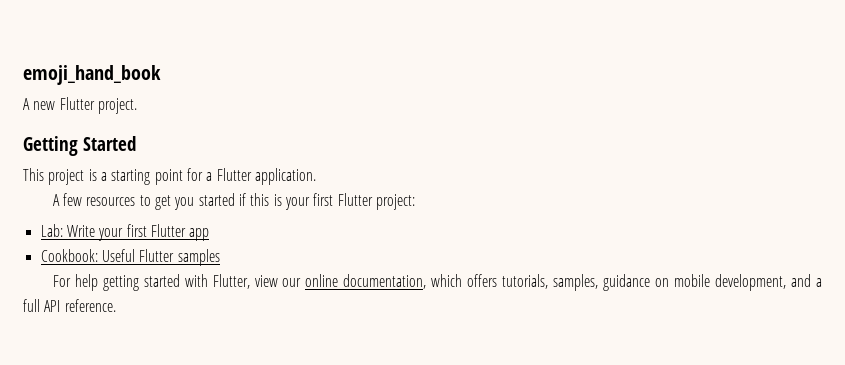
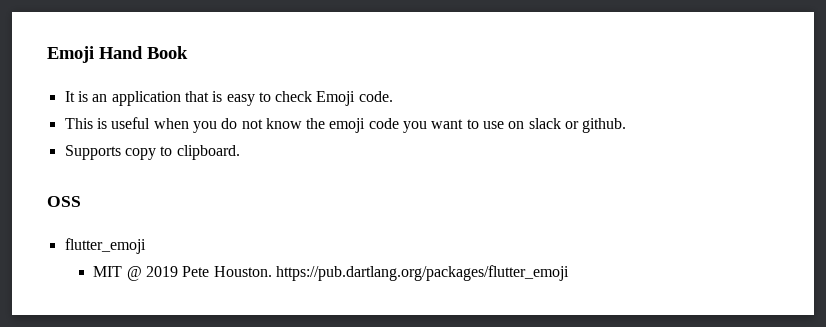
[23,65,161,85] [23,97,137,114] [23,136,136,156] [23,168,316,185] [52,193,415,210] [40,224,210,241] [40,249,220,266] [52,274,822,291] [23,299,116,312] emoji_hand_book // A new Flutter project. // Getting Started // This project is a starting point for a Flutter application. // A few resources to get you started if this is your first Flutter project: // Lab: Write your first Flutter app // Cookbook: Useful Flutter samples // For help getting started with Flutter, view our online documentation, which offers tutorials, samples, guidance on mobile development, and a full API reference. -> [47,46,188,63] [64,91,393,106] [64,117,627,133] [64,145,240,160] [47,196,81,207] [64,238,146,254] [93,265,569,281] Emoji Hand Book // It is an application that is easy to check Emoji code. // This is useful when you do not know the emoji code you want to use on slack or github. // Supports copy to clipboard. // OSS // flutter_emoji // MIT @ 2019 Pete Houston. https://pub.dartlang.org/packages/flutter_emoji

